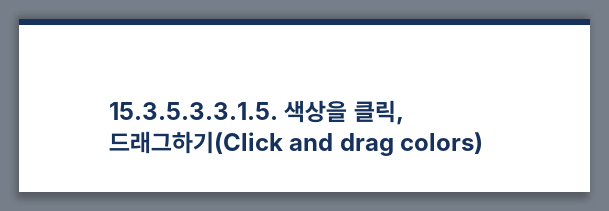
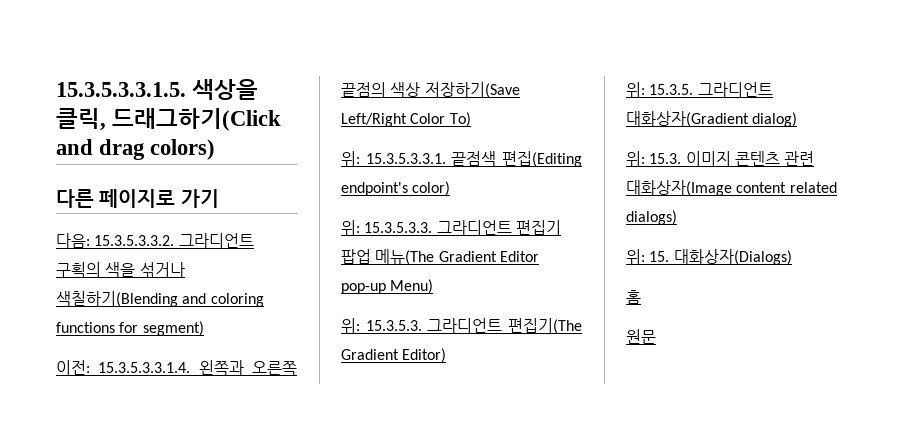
(484, 143) none -> [56,189,219,208] [56,233,254,248] [56,262,185,277] [56,291,264,307] [56,321,204,336] [56,360,297,375] [341,82,520,98] [341,112,471,127] [341,151,582,167] [341,181,451,196] [341,220,561,235] [341,249,539,265] [341,279,434,294] [341,318,582,334] [341,348,447,363] [626,82,773,97] [626,111,798,127] [626,151,815,166] [626,180,837,196] [626,210,677,225] [626,249,792,265] [626,290,641,304] [626,329,656,344] // 다른 페이지로 가기 // 다음: 15.3.5.3.3.2. 그라디언트 구획의 색을 섞거나 색칠하기(Blending and coloring functions for segment) // 이전: 15.3.5.3.3.1.4. 왼쪽과 오른쪽 끝점의 색상 저장하기(Save Left/Right Color To) // 위: 15.3.5.3.3.1. 끝점색 편집(Editing endpoint's color) // 위: 15.3.5.3.3. 그라디언트 편집기 팝업 메뉴(The Gradient Editor pop-up Menu) // 위: 15.3.5.3. 그라디언트 편집기(The Gradient Editor) // 위: 15.3.5. 그라디언트 대화상자(Gradient dialog) // 위: 15.3. 이미지 콘텐츠 관련 대화상자(Image content related dialogs) // 위: 15. 대화상자(Dialogs) // 홈 // 원문

